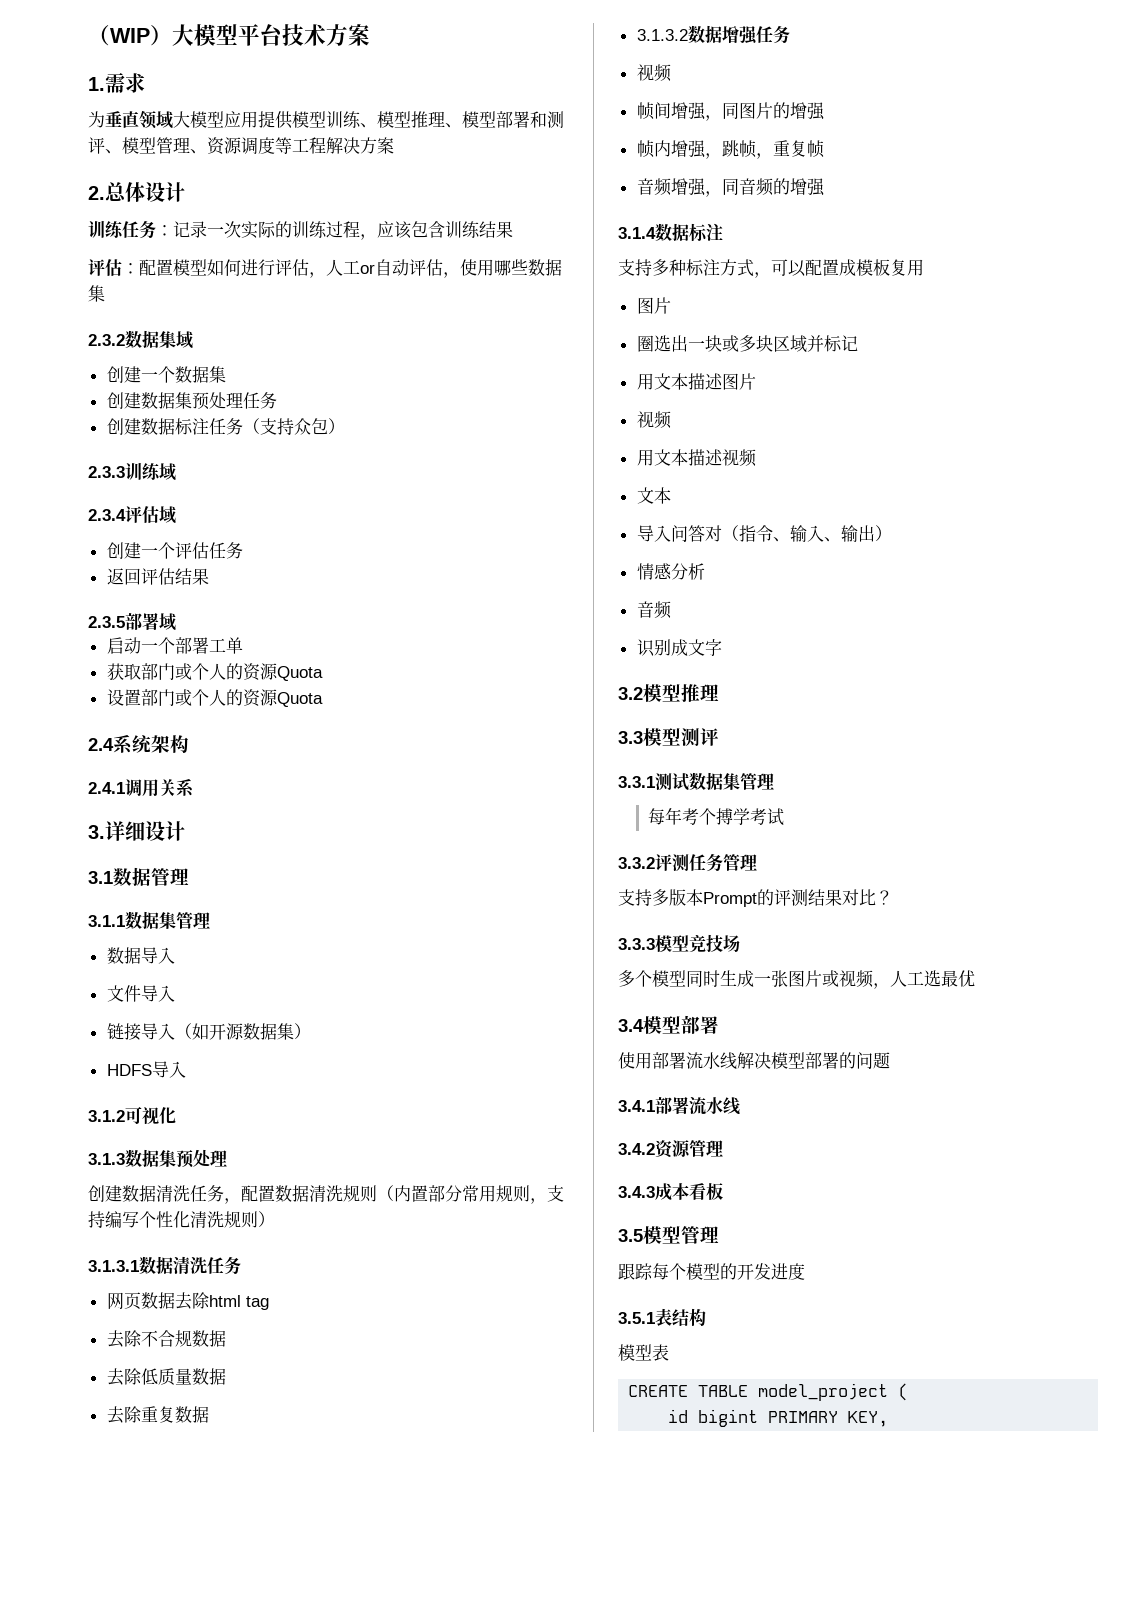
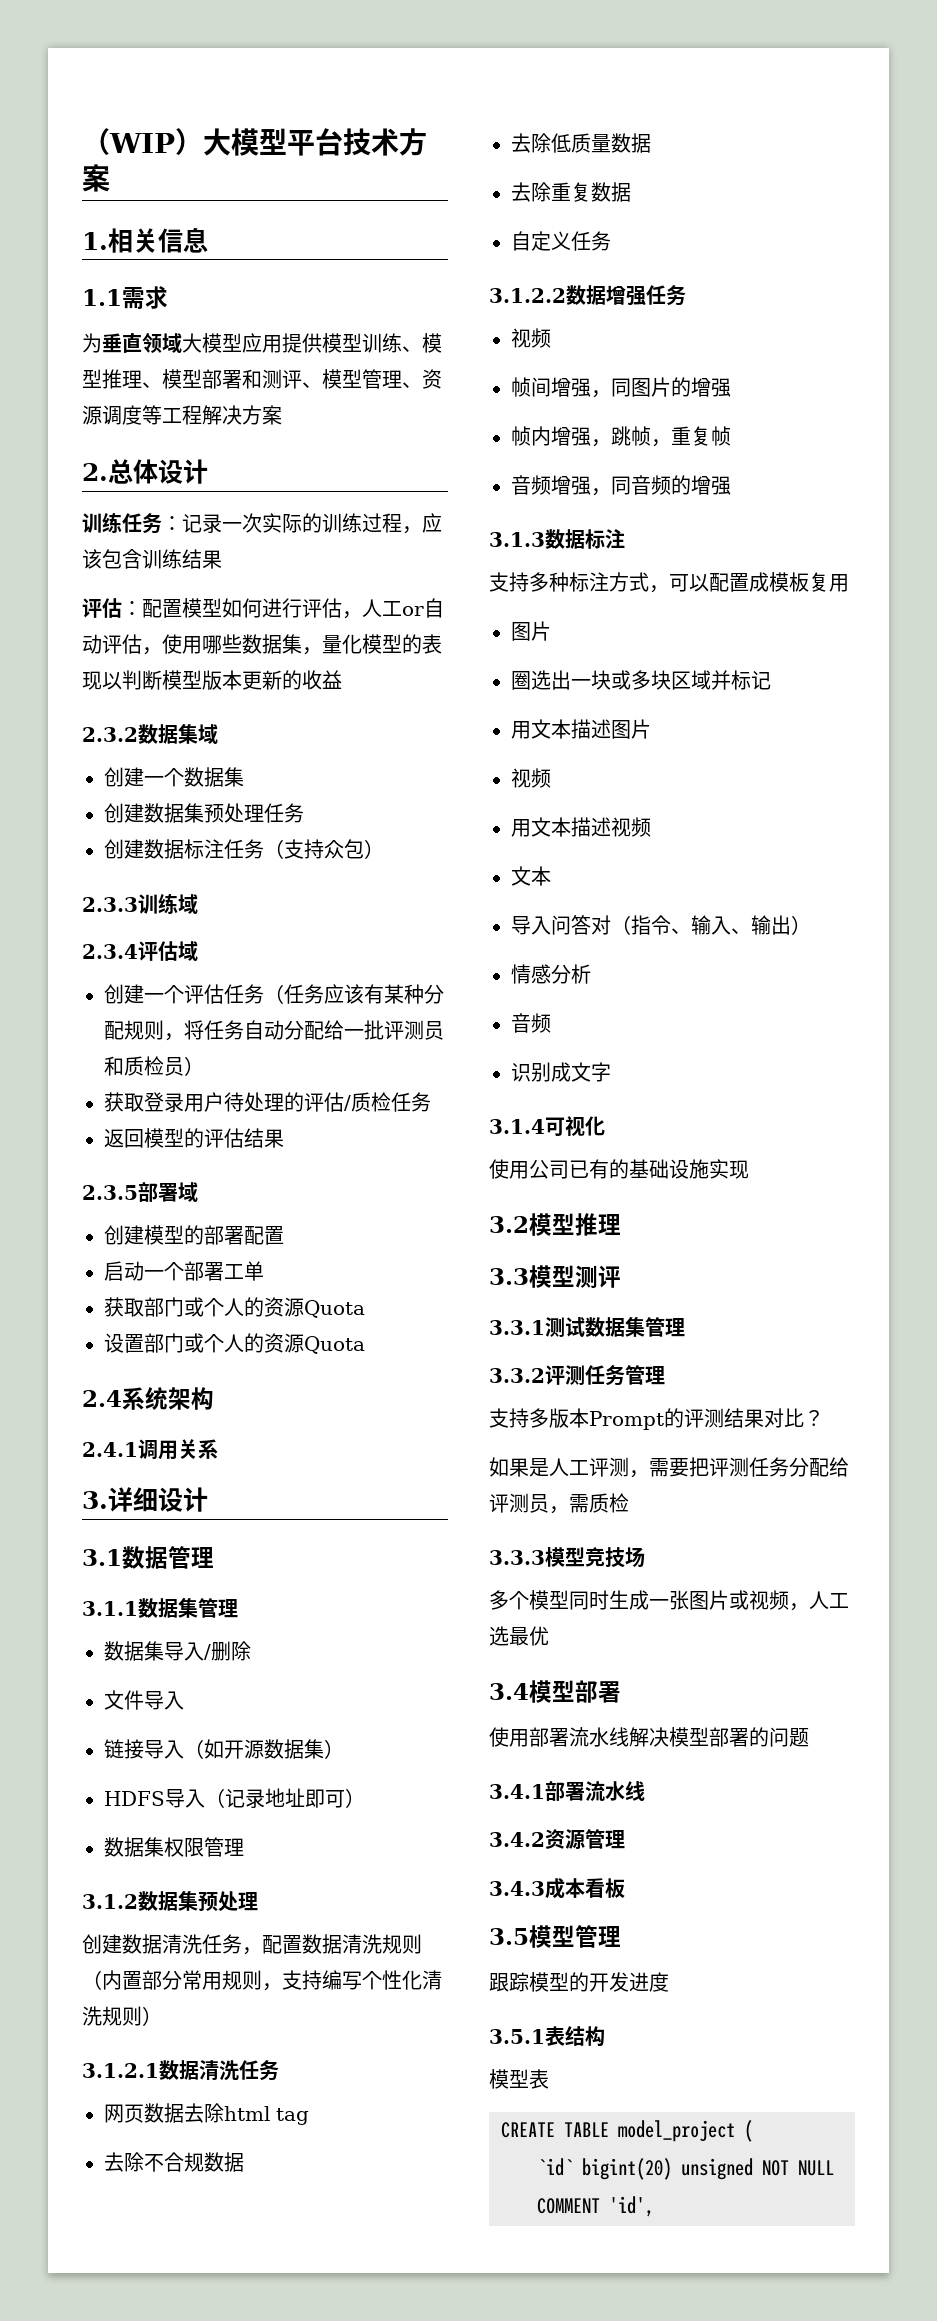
(105, 84) none -> [108,227,208,253] [82,289,122,306] 相关信息 // 1.1
(105, 293) none -> [302,634,442,655] [82,670,342,690] ，量化模型的表现以判断模型版本更新的收益
(243, 550) none -> [264,984,444,1004] [104,1020,444,1041] [104,1056,204,1076] [104,1092,431,1112] （任务应该有某种分配规则，将任务自动分配给一批评测员和质检员） // 获取登录用户待处理的评估/质检任务
(141, 576) none -> [144,1128,204,1148] 模型的
(176, 622) none -> [104,1225,284,1245] // 创建模型的部署配置
[140,947,175,964] 导入 -> [144,1641,251,1661] 集导入/删除
(186, 1069) none -> [205,1788,365,1808] [104,1837,244,1857] （记录地址即可） // 数据集权限管理
[125,1106,176,1125] [88,1153,125,1165] 可视化 // 3.1.3 -> (138, 1901) none
[88,1260,139,1272] 3.1.3.1 -> [82,2063,159,2078] 3.1.2.1
[636,29,688,41] 3.1.3.2 -> [511,231,611,251] [489,288,566,303] 自定义任务 // 3.1.2.2
[618,227,656,239] 3.1.4 -> [489,532,545,547] 3.1.3
(722, 647) none -> [489,1116,605,1136] [489,1159,749,1179] // 3.1.4可视化 // 使用公司已有的基础设施实现
[647,807,784,826] // 每年考个搏学考试 -> (685, 1327) none
(893, 897) none -> [489,1457,849,1478] [489,1493,629,1514] // 如果是人工评测，需要把评测任务分配给评测员，需质检
[652,1263,686,1280] 每个 -> (529, 1982) none
[668,1409,889,1427] id bigint PRIMARY KEY, -> [537,2158,834,2180] [537,2196,654,2217] `id` bigint(20) unsigned NOT NULL COMMENT 'id',

